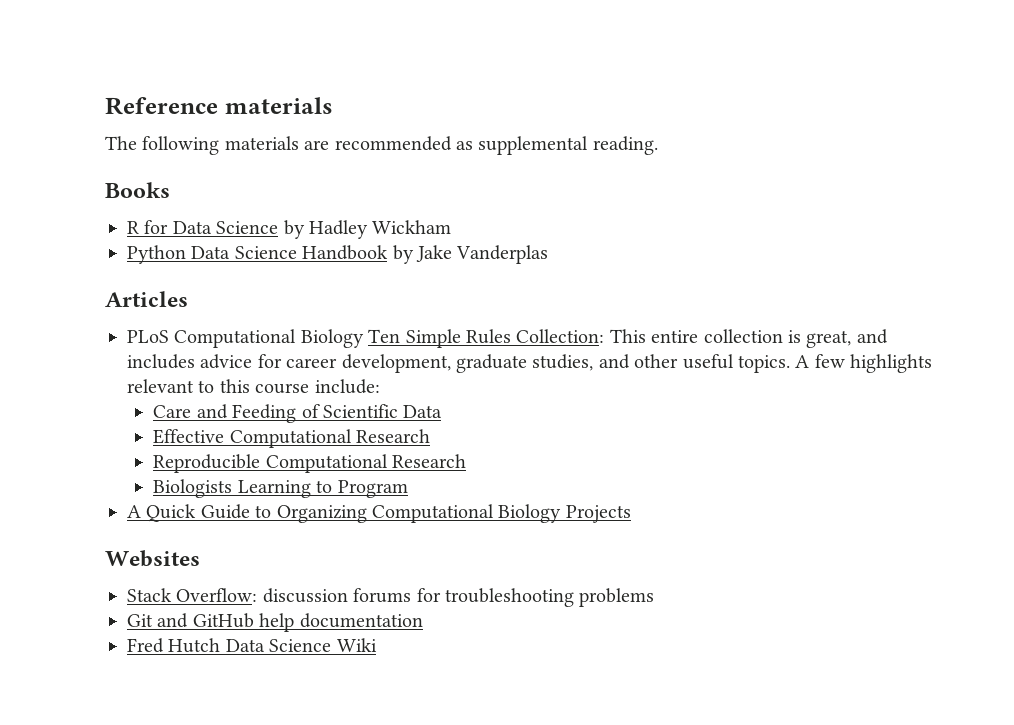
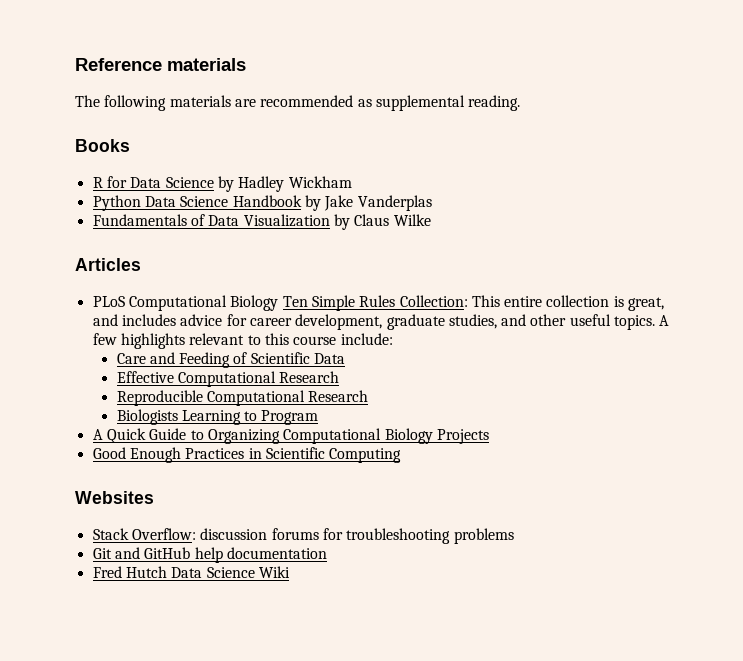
(549, 254) none -> [92,214,431,230] // Fundamentals of Data Visualization by Claus Wilke
(631, 514) none -> [92,447,402,463] // Good Enough Practices in Scientific Computing

